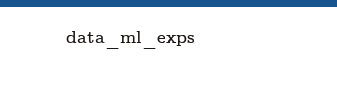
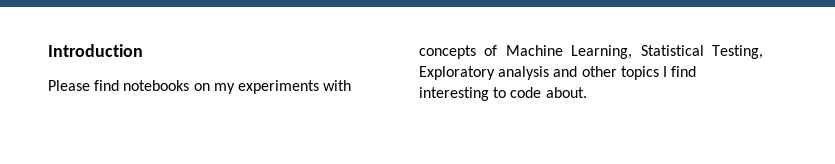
[66,31,195,49] data_ml_exps -> [48,44,143,57] [48,80,352,94] [419,45,763,59] [419,66,697,80] [419,87,587,101] Introduction // Please find notebooks on my experiments with concepts of Machine Learning, Statistical Testing, Exploratory analysis and other topics I find interesting to code about.

